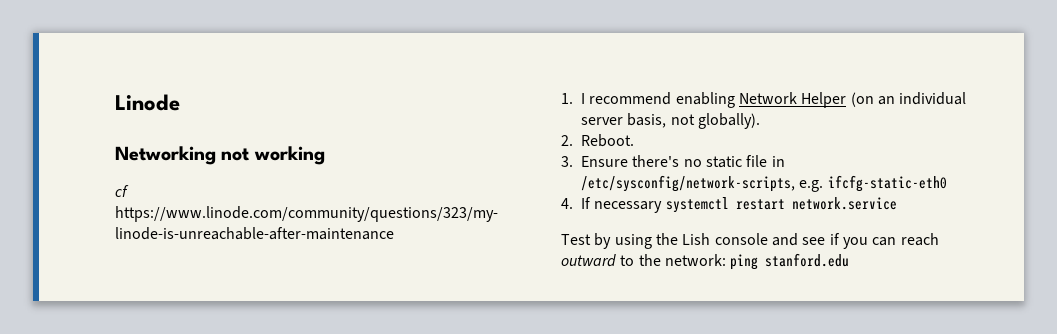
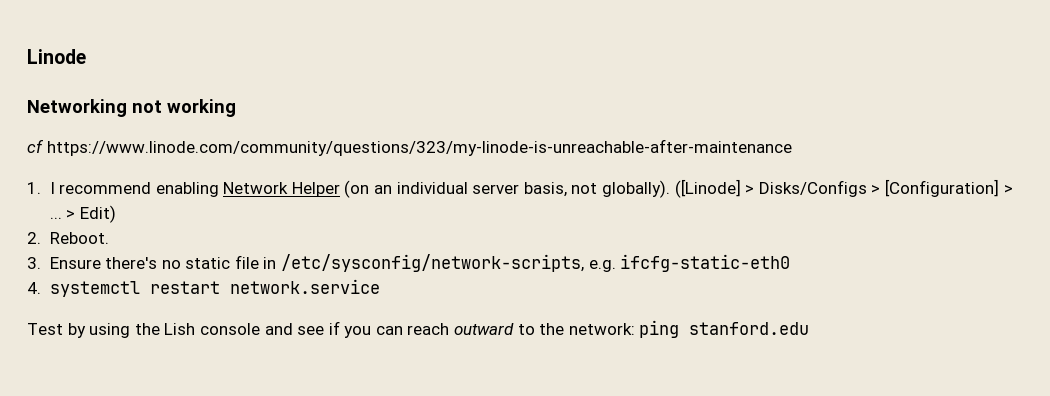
(760, 121) none -> [674,179,1013,198] [49,205,116,223] ([Linode] > Disks/Configs > [Configuration] > ... > Edit)
[581,197,663,213] If necessary -> (41, 288) none

